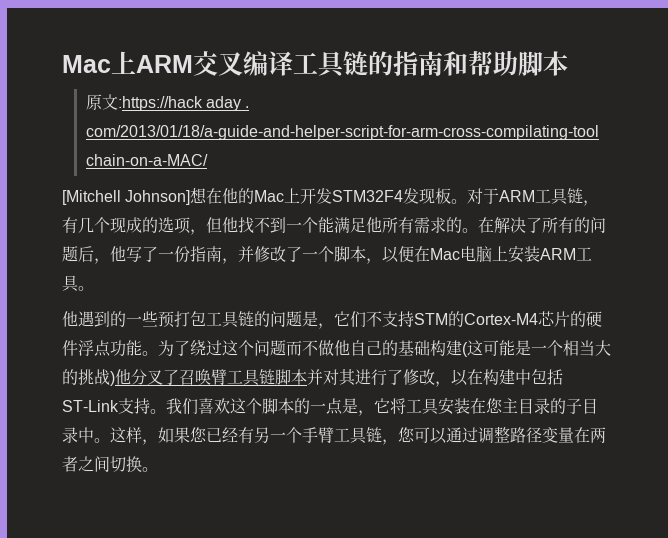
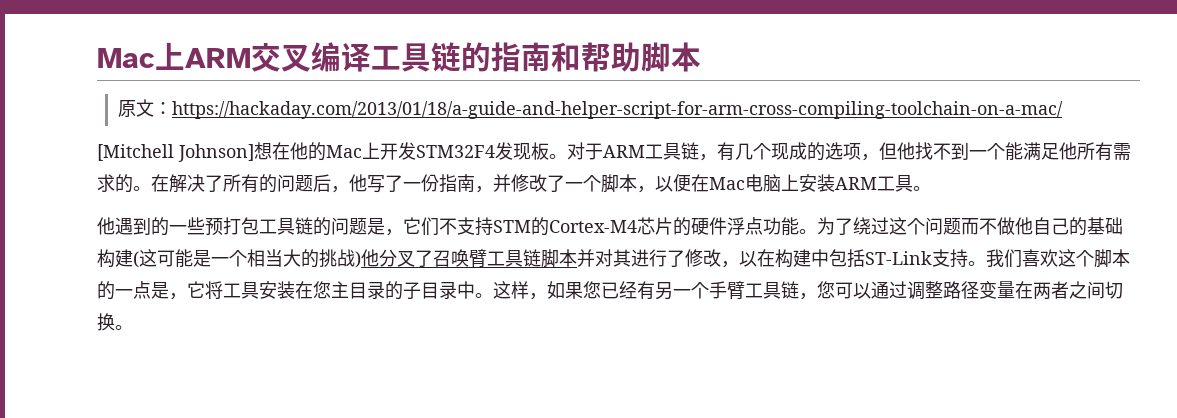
[117,96,250,111] [85,125,599,140] [85,154,208,166] :https://hack aday . com/2013/01/18/a-guide-and-helper-script-for-arm-cross-compilating-tool chain-on-a-MAC/ -> [153,101,1063,119] ：https://hackaday.com/2013/01/18/a-guide-and-helper-script-for-arm-cross-compiling-toolchain-on-a-mac/

